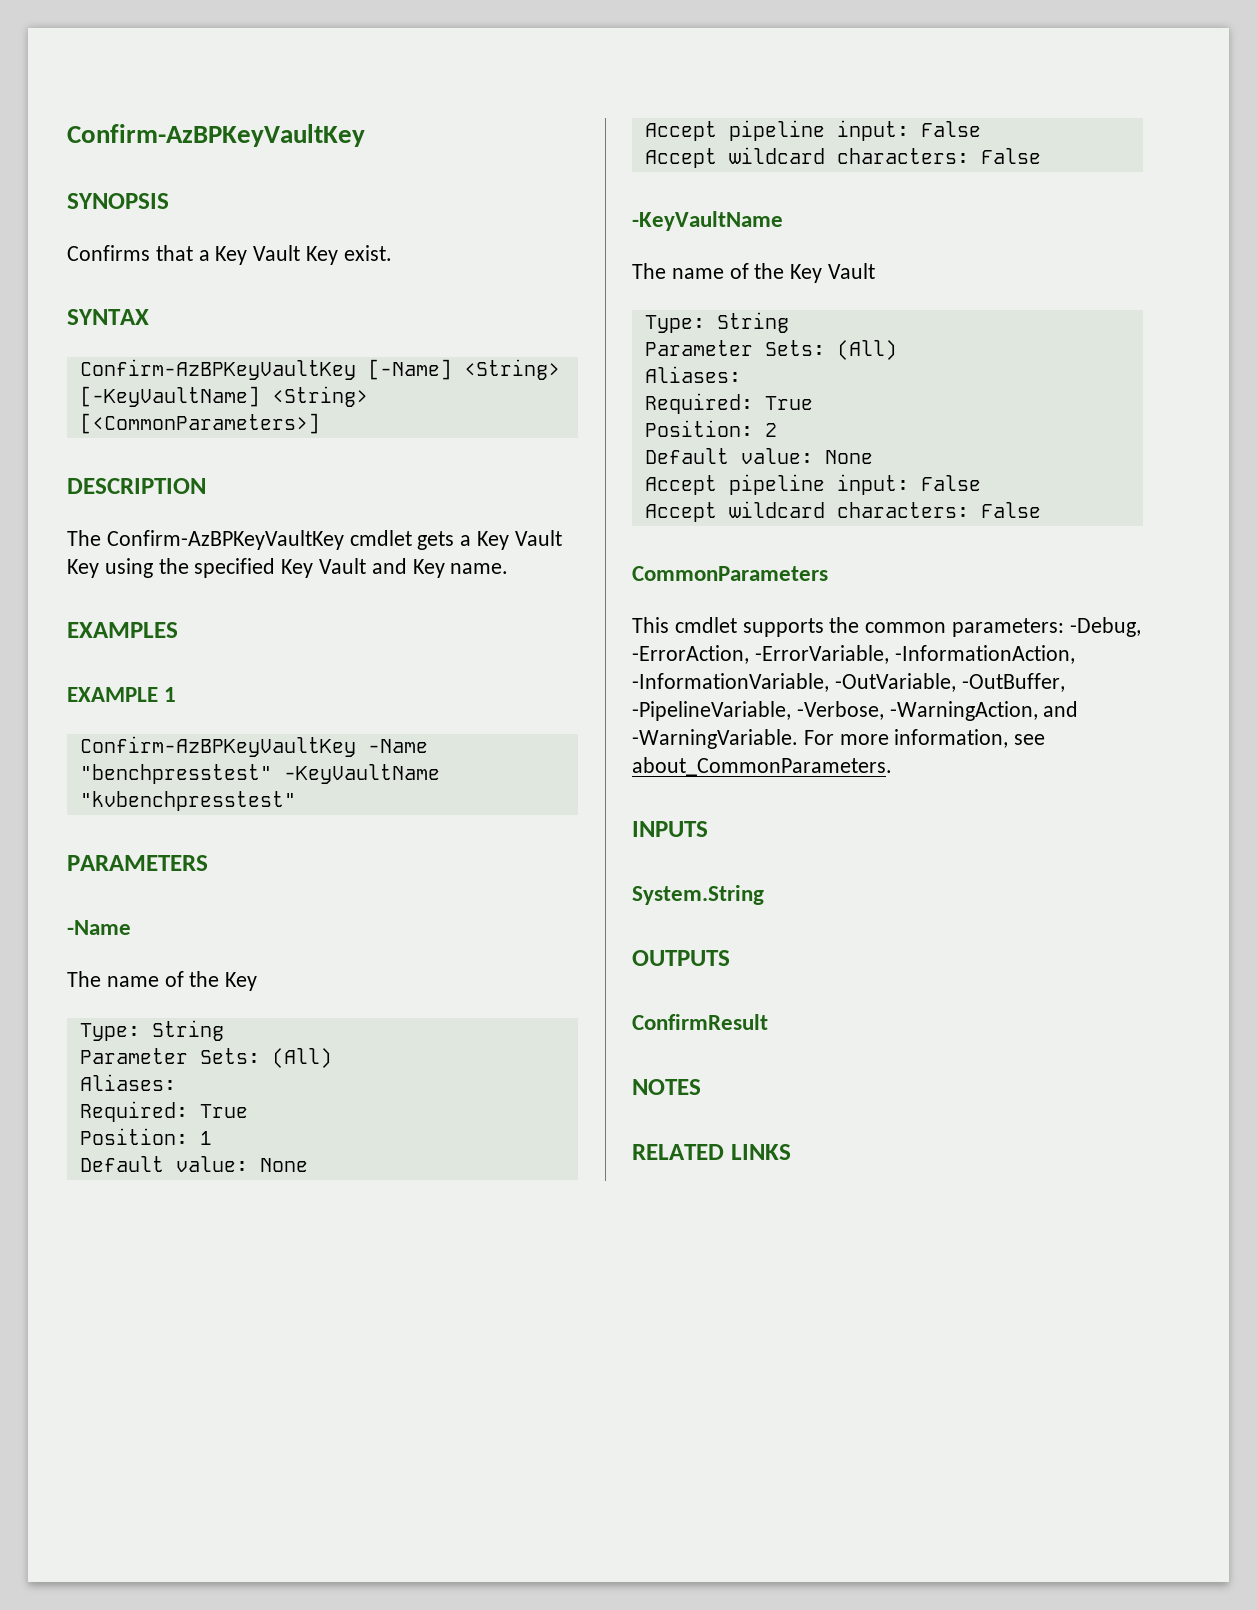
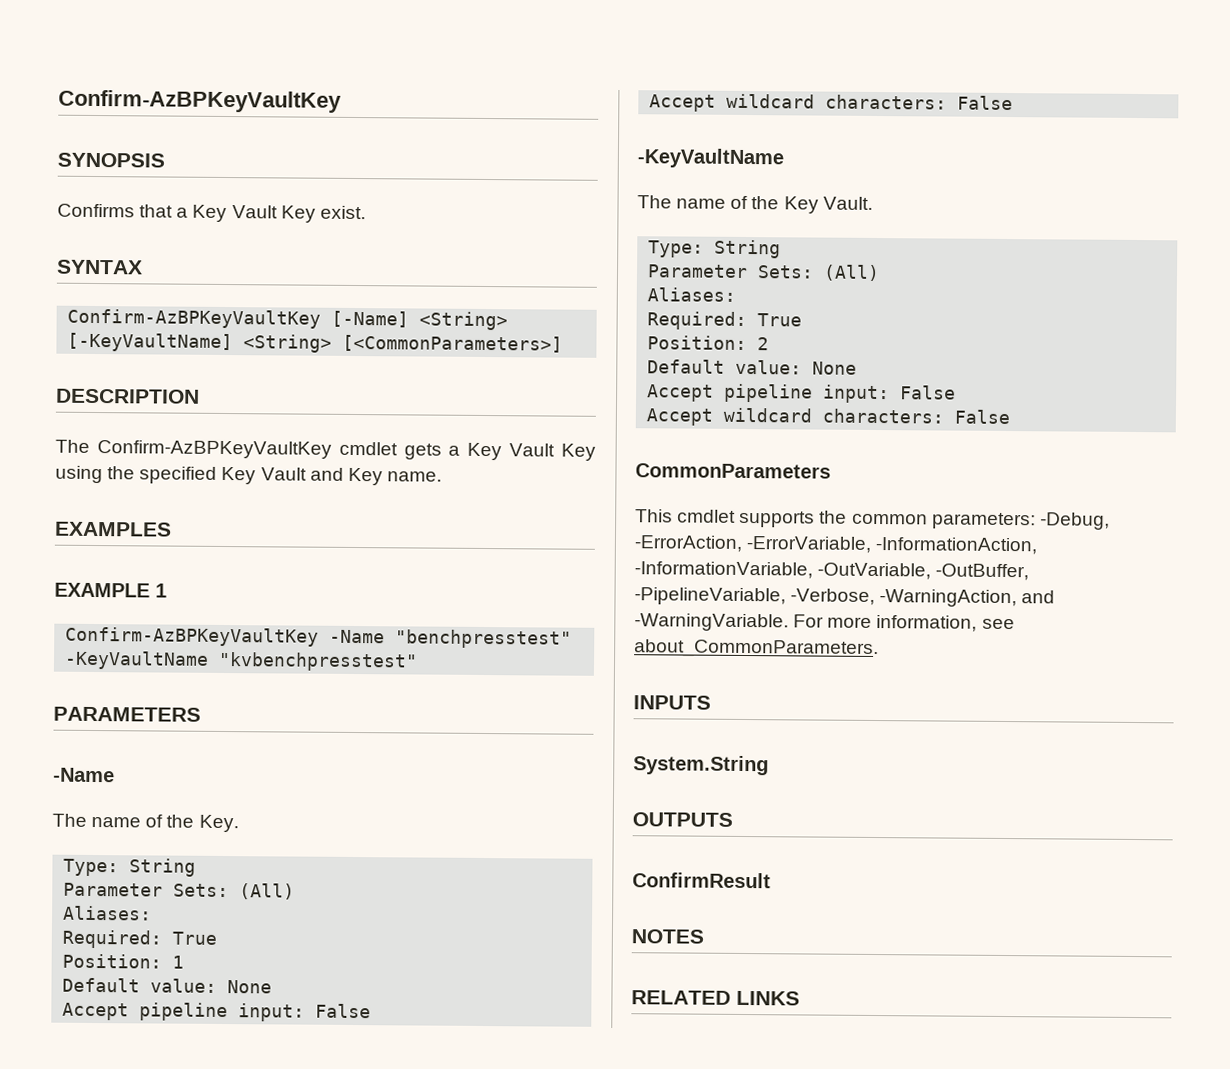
[225,972,258,991] Key -> [198,814,239,833] Key.
[828,263,876,279] Vault -> [822,196,873,210] Vault.

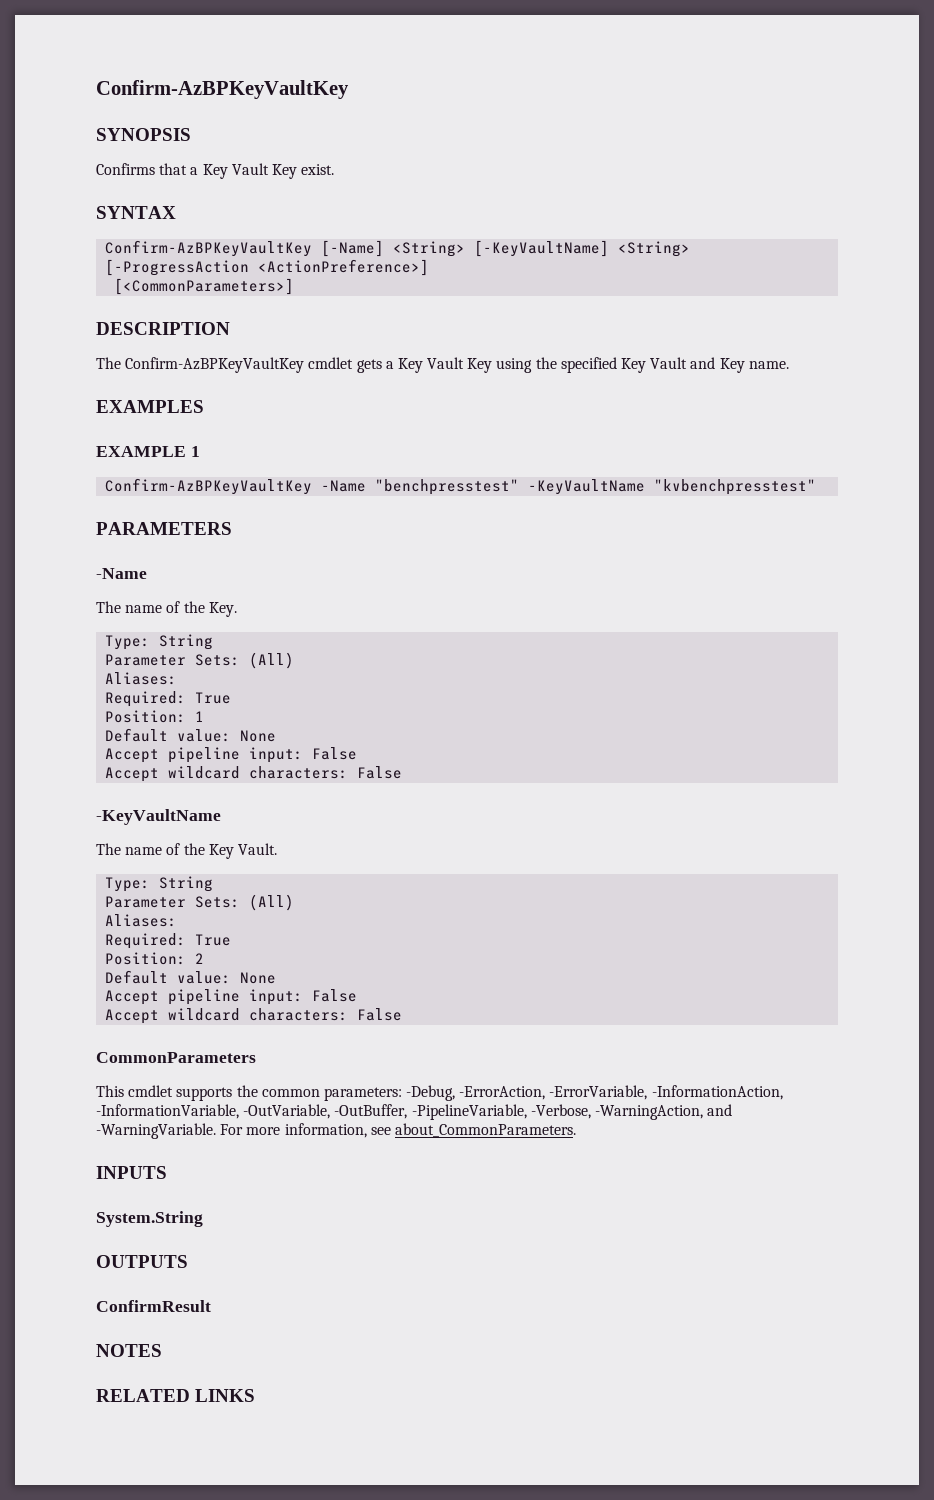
(333, 343) none -> [105,259,430,276] [-ProgressAction <ActionPreference>] //

